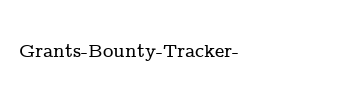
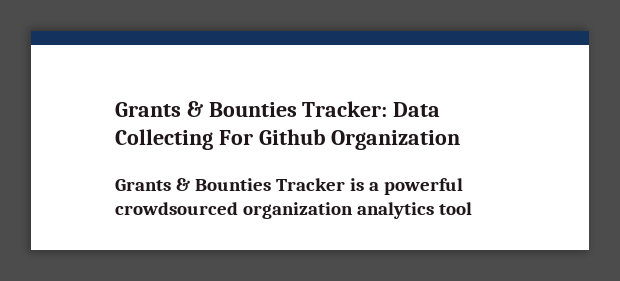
[19,44,239,61] Grants-Bounty-Tracker- -> [115,101,441,117] [115,129,461,150] [115,178,463,195] [115,202,472,219] Grants & Bounties Tracker: Data Collecting For Github Organization // Grants & Bounties Tracker is a powerful crowdsourced organization analytics tool

